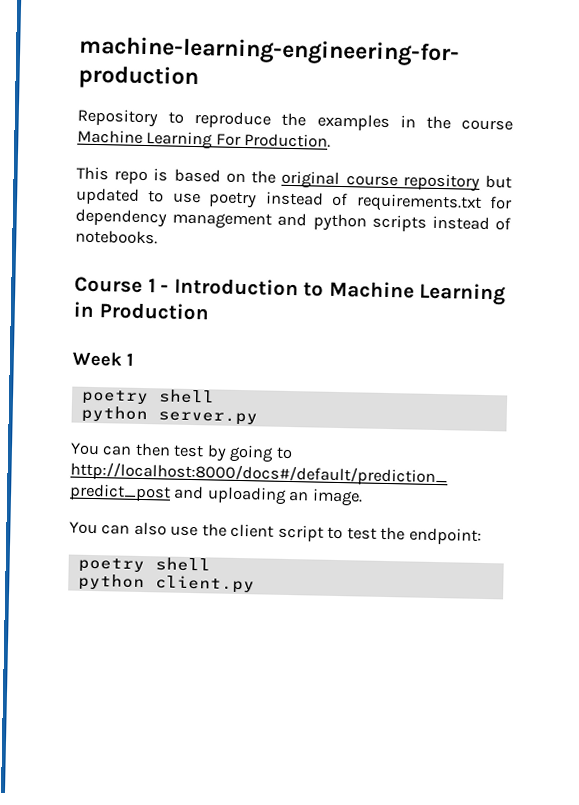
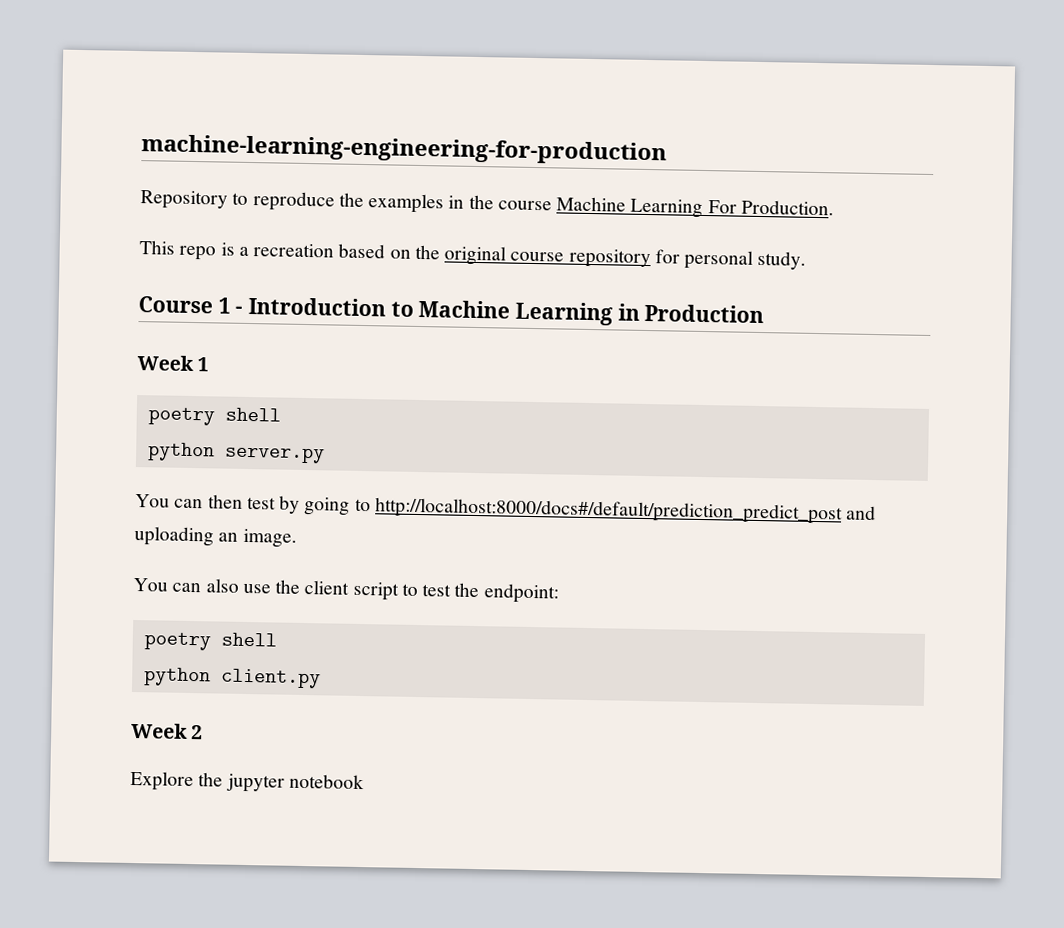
(169, 175) none -> [238,243,335,258] a recreation
[485,174,513,189] [76,187,512,213] [75,208,512,232] [75,229,158,245] but updated to use poetry instead of requirements.txt for dependency management and python scripts instead of notebooks. -> [654,249,807,270] for personal study.
(255, 584) none -> [131,722,204,740] [130,770,364,793] // Week 2 // Explore the jupyter notebook

